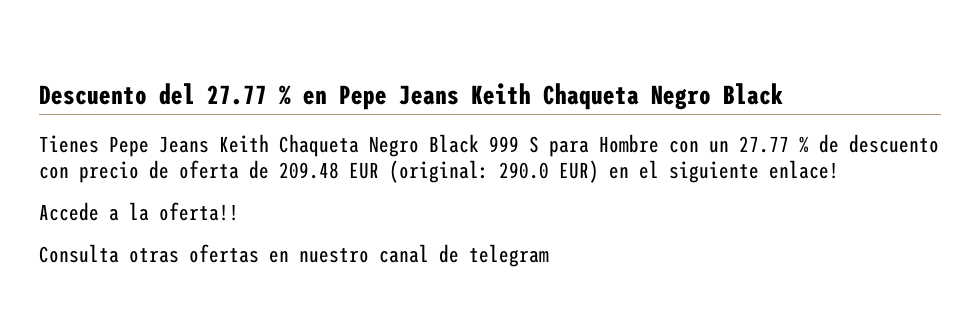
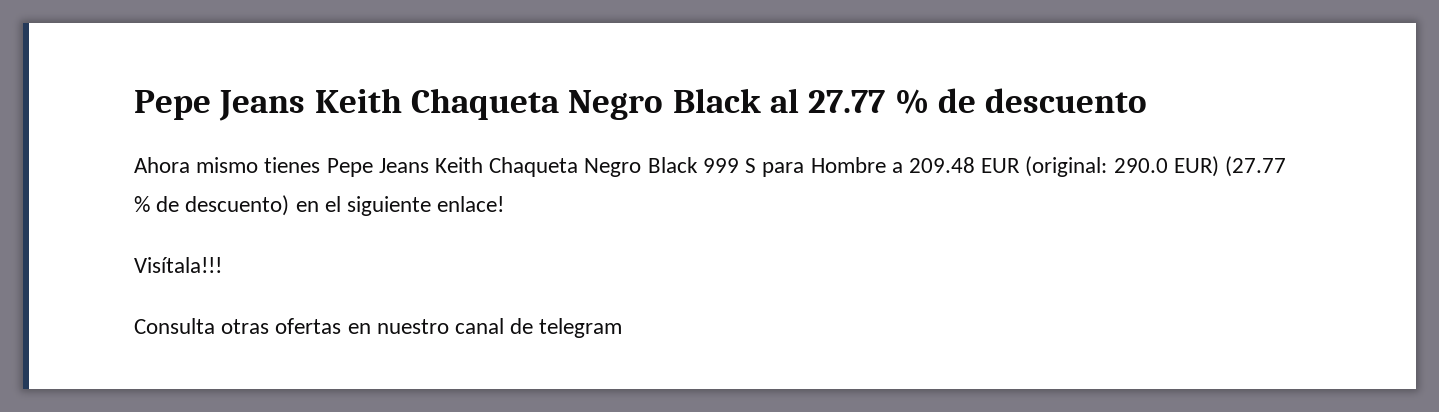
[39,83,783,110] [39,135,99,153] Descuento del 27.77 % en Pepe Jeans Keith Chaqueta Negro Black // Tienes -> [134,88,1148,121] [134,157,321,173] Pepe Jeans Keith Chaqueta Negro Black al 27.77 % de descuento // Ahora mismo tienes
[669,134,939,153] [39,160,269,183] con un 27.77 % de descuento con precio de oferta de -> [891,162,903,173] a
(599, 171) none -> [1224,156,1286,177] [134,195,290,216] (27.77 % de descuento)
[39,202,239,221] Accede a la oferta!! -> [134,257,222,273] Visítala!!!

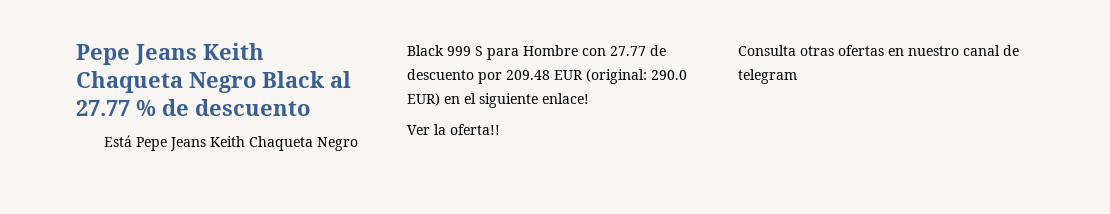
[134,157,321,173] Ahora mismo tienes -> [103,135,132,147] Está
[891,162,903,173] a -> [582,45,666,56] [407,69,502,84] con 27.77 de descuento por
[1224,156,1286,177] [134,195,290,216] (27.77 % de descuento) -> (440, 99) none
[134,257,222,273] Visítala!!! -> [407,124,500,135] Ver la oferta!!

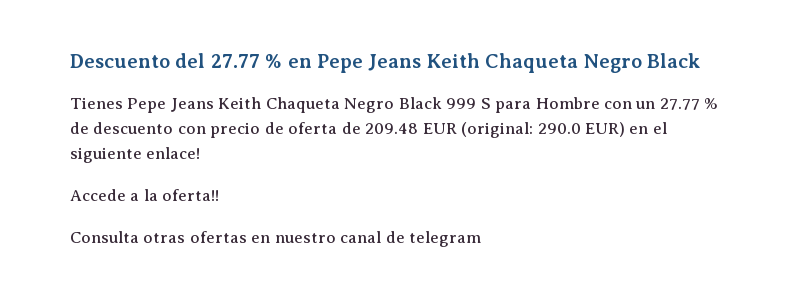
[76,43,264,65] [76,71,351,93] [76,99,310,116] [103,135,132,147] Pepe Jeans Keith Chaqueta Negro Black al 27.77 % de descuento // Está -> [70,53,700,73] [70,97,123,109] Descuento del 27.77 % en Pepe Jeans Keith Chaqueta Negro Black // Tienes
[610,45,666,56] [407,69,502,84] 27.77 de descuento por -> [635,98,719,110] [70,122,361,138] un 27.77 % de descuento con precio de oferta de
[407,125,430,135] Ver -> [70,189,140,201] Accede a

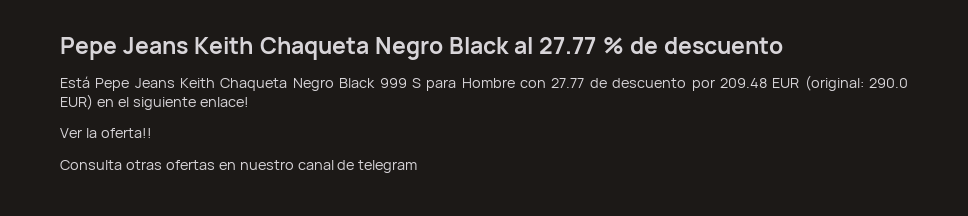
[70,53,700,73] [70,97,123,109] Descuento del 27.77 % en Pepe Jeans Keith Chaqueta Negro Black // Tienes -> [60,37,784,60] [60,76,90,88] Pepe Jeans Keith Chaqueta Negro Black al 27.77 % de descuento // Está
[635,98,719,110] [70,122,361,138] un 27.77 % de descuento con precio de oferta de -> [551,78,715,91] 27.77 de descuento por
[70,189,140,201] Accede a -> [60,128,82,138] Ver

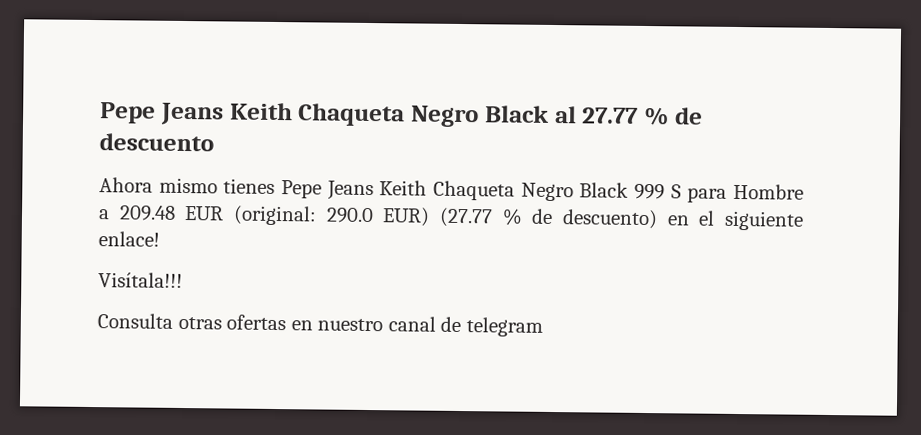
[60,76,90,88] Está -> [99,177,276,194] Ahora mismo tienes
[520,78,715,91] con 27.77 de descuento por -> [98,209,110,220] a
(93, 102) none -> [439,207,659,230] (27.77 % de descuento)
[60,128,152,138] Ver la oferta!! -> [98,272,183,288] Visítala!!!

